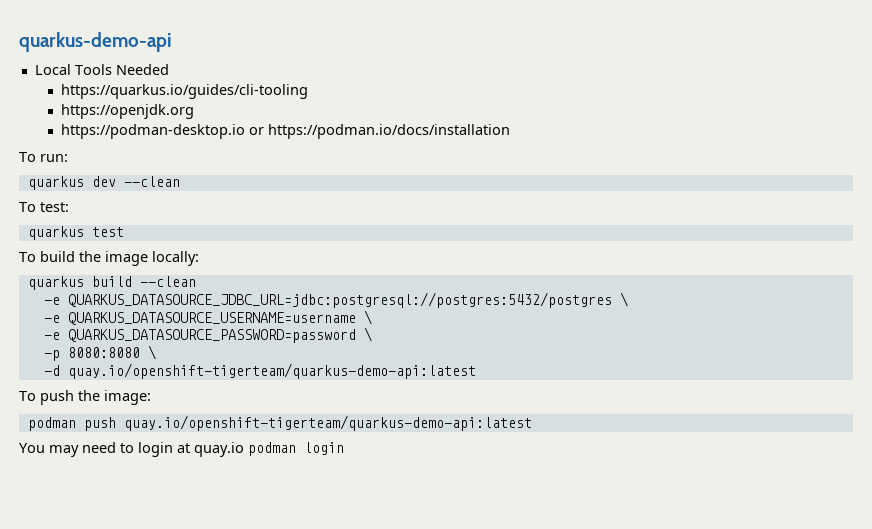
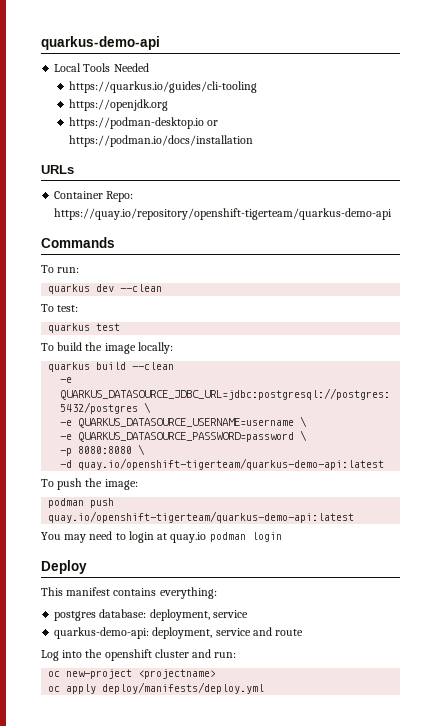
(511, 131) none -> [41,165,74,174] [54,191,134,202] [54,208,393,220] [41,237,115,248] // URLs // Container Repo: https://quay.io/repository/openshift-tigerteam/quarkus-demo-api // Commands
(344, 448) none -> [41,560,87,574] [41,587,217,599] [54,609,248,621] [54,627,304,639] [41,649,237,661] [48,669,217,679] [48,682,265,694] // Deploy // This manifest contains everything: // postgres database: deployment, service // quarkus-demo-api: deployment, service and route // Log into the openshift cluster and run: // oc new-project <projectname> // oc apply deploy/manifests/deploy.yml

